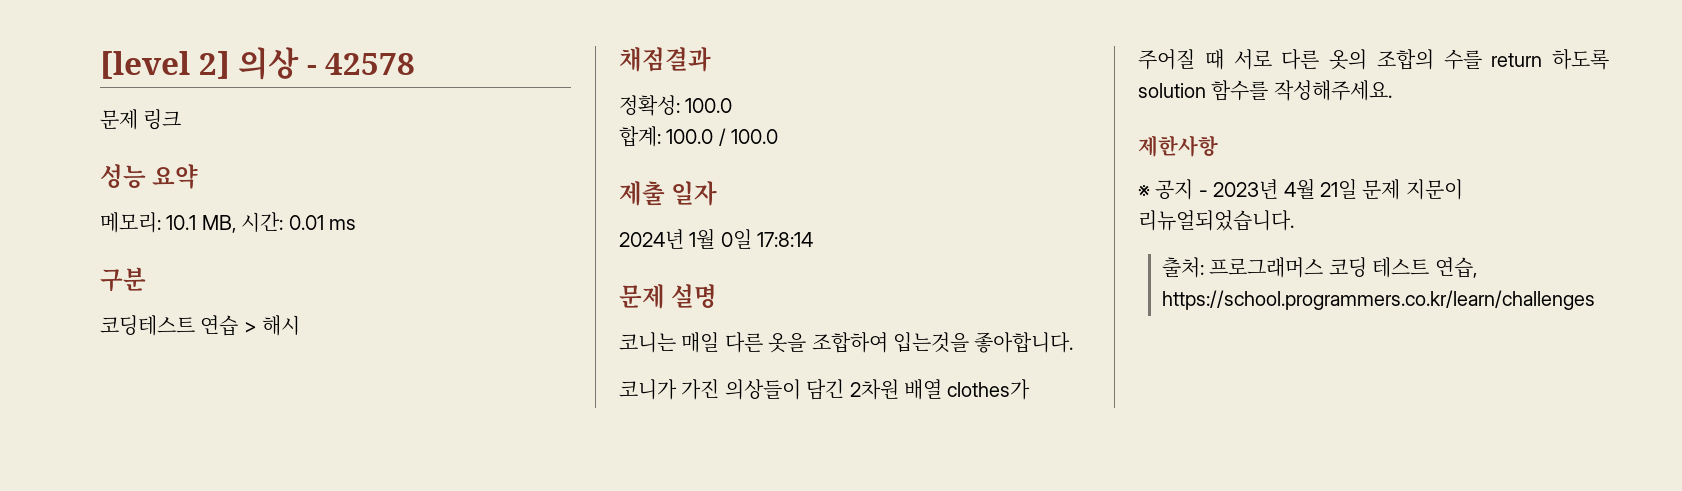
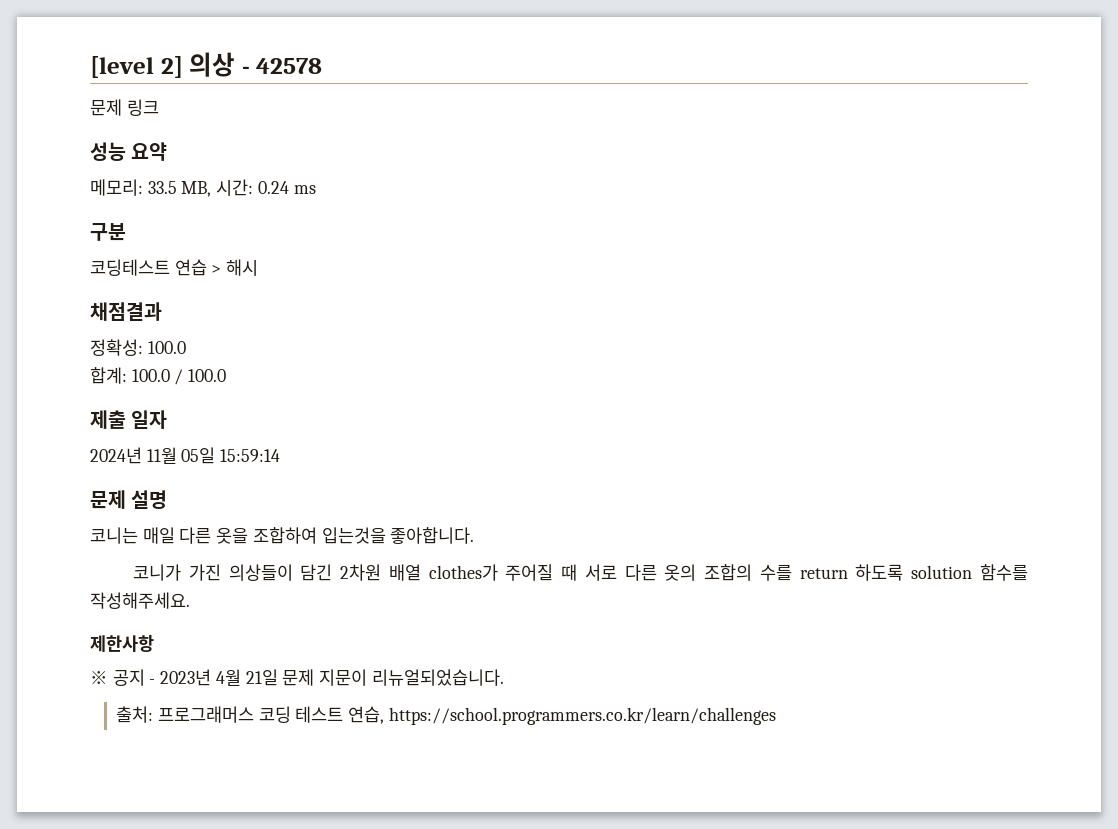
[166,215,197,230] 10.1 -> [147,181,177,194] 33.5
[288,215,324,230] 0.01 -> [257,181,289,194] 0.24
[689,228,814,249] 1월 0일 17:8:14 -> [146,447,281,464] 11월 05일 15:59:14

